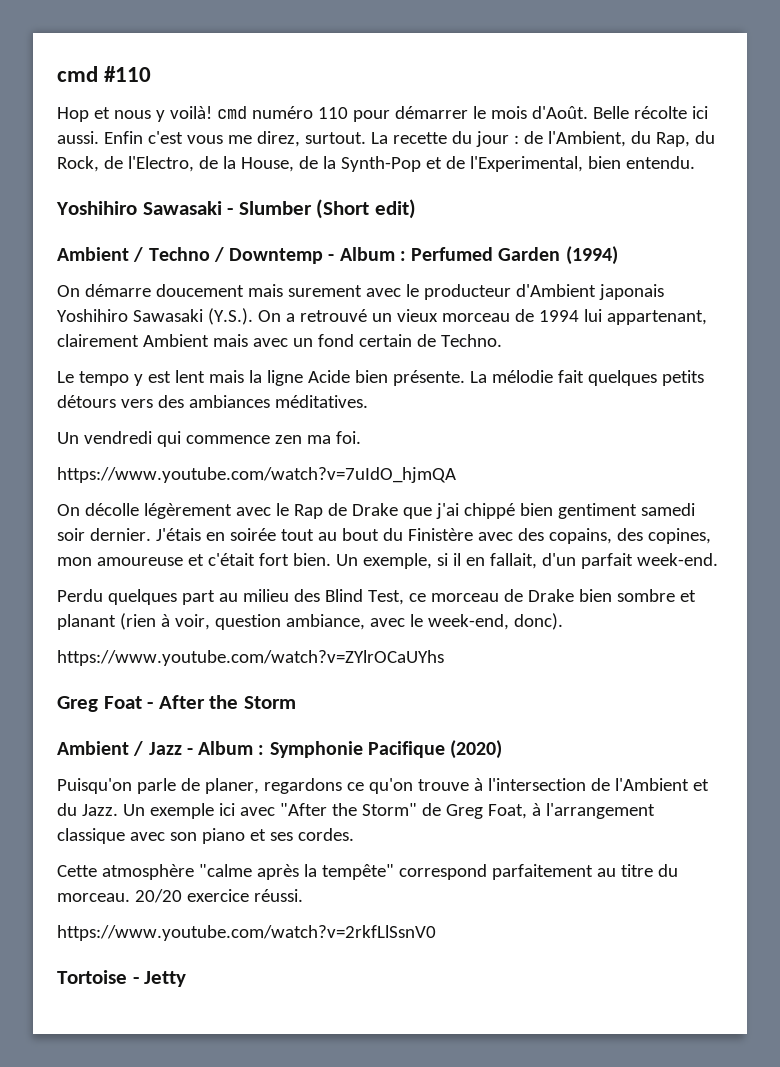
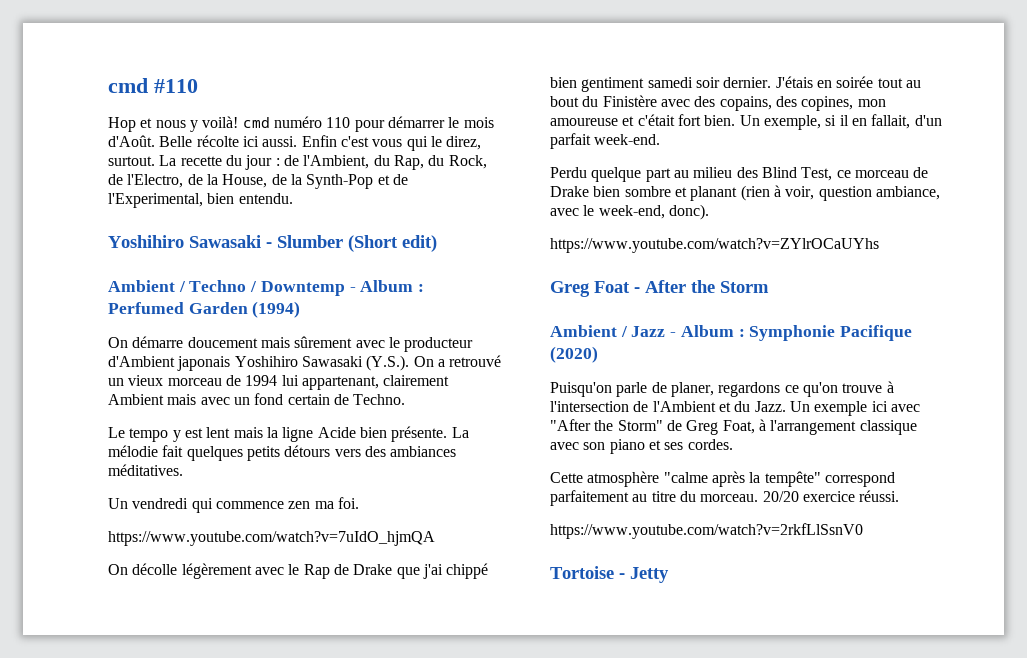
[227,135,252,144] me -> [406,136,442,151] qui le
[287,285,362,297] surement -> [294,336,353,348] sûrement
[107,589,177,605] quelques -> [591,167,642,182] quelque

